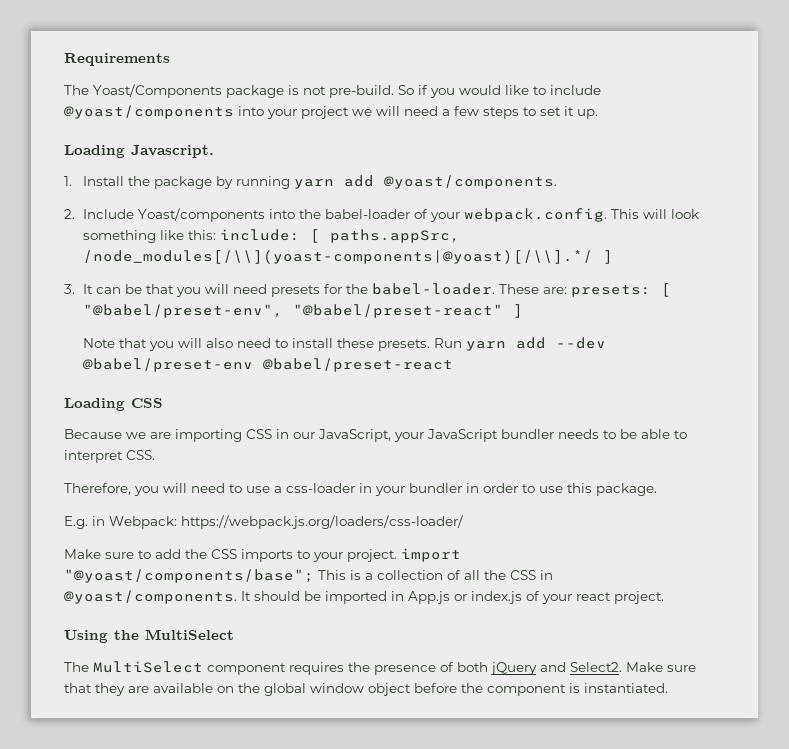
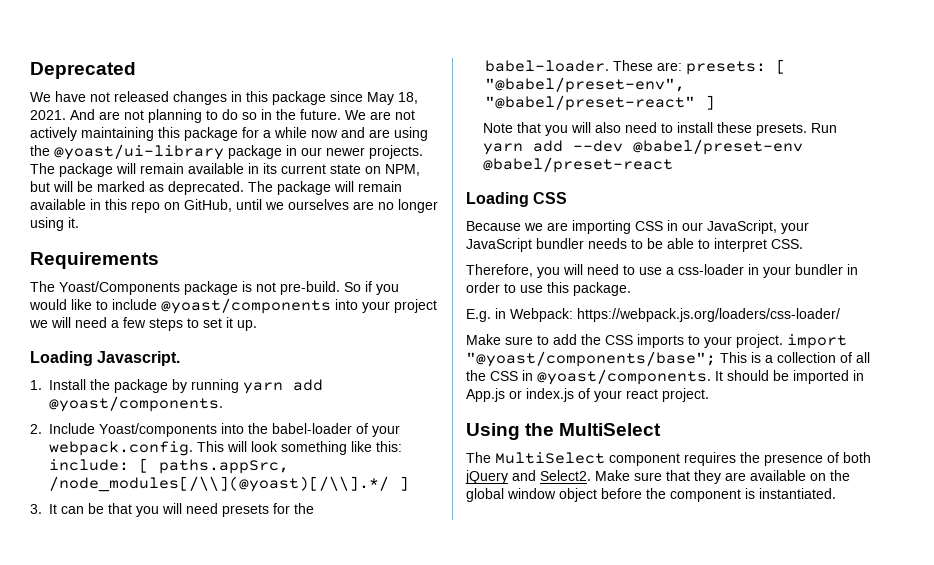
(64, 59) none -> [30,62,136,79] [30,91,418,105] [30,109,415,123] [30,127,428,141] [30,144,423,160] [30,163,420,177] [30,181,402,195] [30,199,438,213] [30,217,79,231] Deprecated // We have not released changes in this package since May 18, 2021. And are not planning to do so in the future. We are not actively maintaining this package for a while now and are using the @yoast/ui-library package in our newer projects. The package will remain available in its current state on NPM, but will be marked as deprecated. The package will remain available in this repo on GitHub, until we ourselves are no longer using it. //
[82,250,593,264] /node_modules[/\\](yoast-components|@yoast)[/\\].*/ -> [49,476,389,492] /node_modules[/\\](@yoast)[/\\].*/

